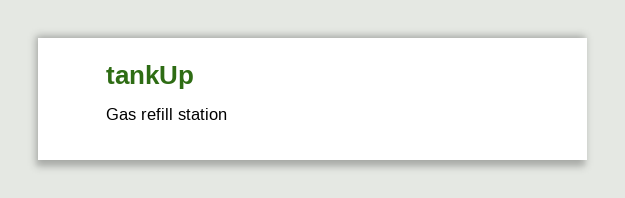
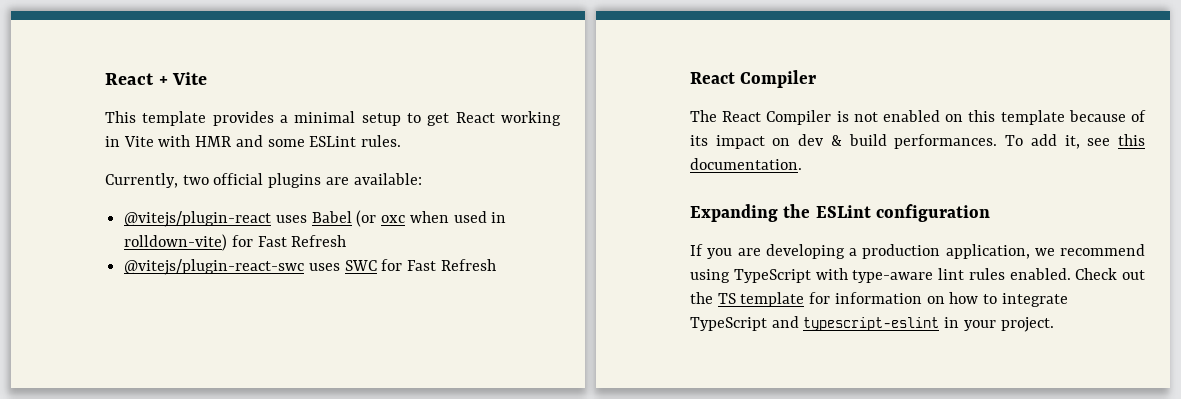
[106,65,194,89] [106,108,227,120] tankUp // Gas refill station -> [105,72,208,85] [105,111,561,126] [105,135,402,147] [105,173,422,188] [124,210,507,227] [124,234,347,251] [124,259,496,275] [690,70,817,88] [690,110,1146,125] [690,134,1145,149] [690,158,802,170] [690,204,990,222] [690,244,1145,259] [690,268,1145,283] [690,292,1068,307] [690,316,1054,332] React + Vite // This template provides a minimal setup to get React working in Vite with HMR and some ESLint rules. // Currently, two official plugins are available: // @vitejs/plugin-react uses Babel (or oxc when used in rolldown-vite) for Fast Refresh // @vitejs/plugin-react-swc uses SWC for Fast Refresh // React Compiler // The React Compiler is not enabled on this template because of its impact on dev & build performances. To add it, see this documentation. // Expanding the ESLint configuration // If you are developing a production application, we recommend using TypeScript with type-aware lint rules enabled. Check out the TS template for information on how to integrate TypeScript and typescript-eslint in your project.

